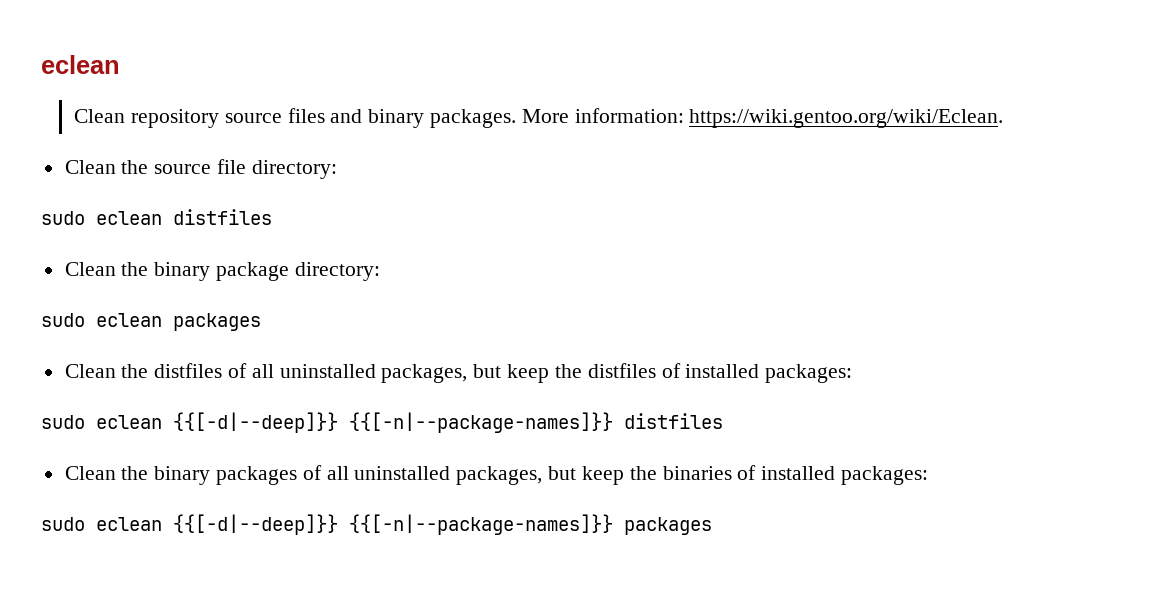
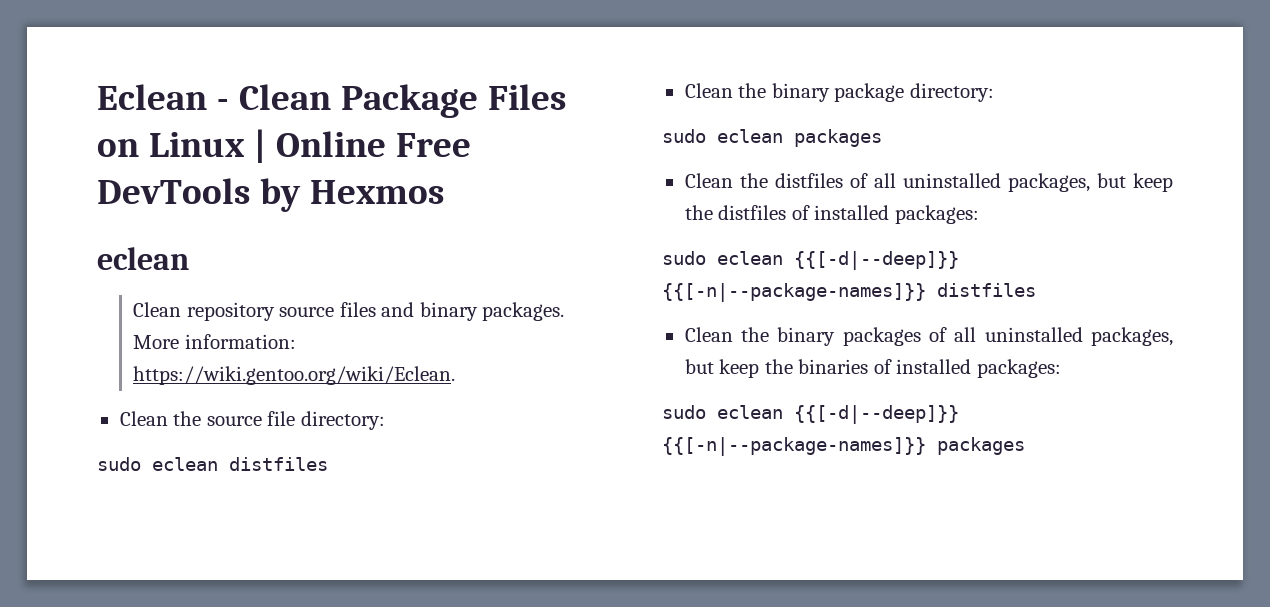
(41, 64) none -> [97,84,566,118] [97,129,471,163] [97,178,444,212] Eclean - Clean Package Files on Linux | Online Free DevTools by Hexmos //

